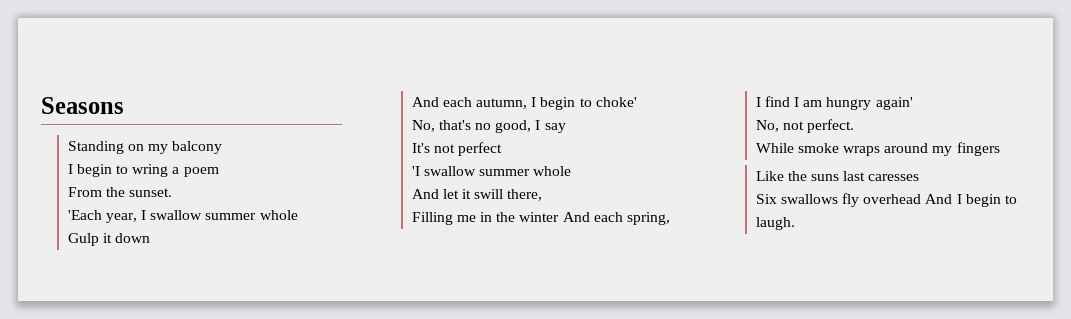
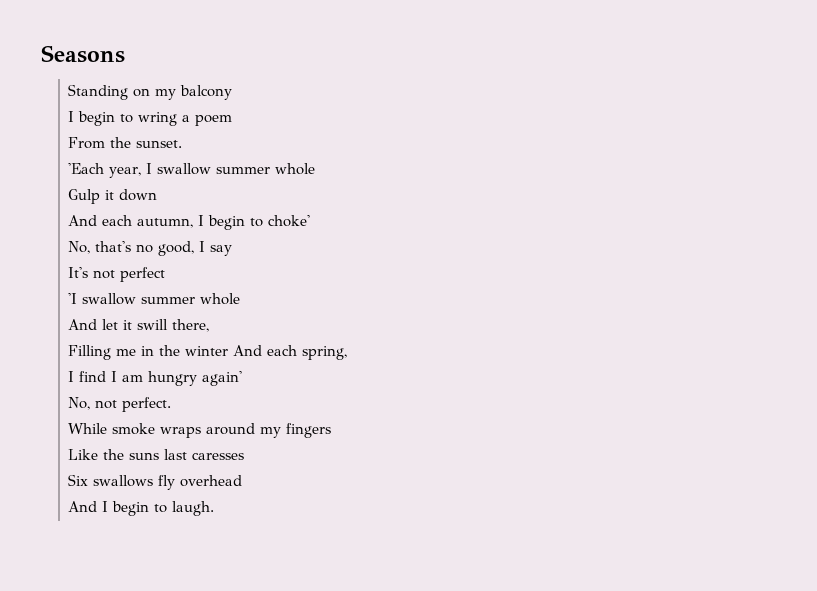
(922, 199) none -> (243, 481) //

